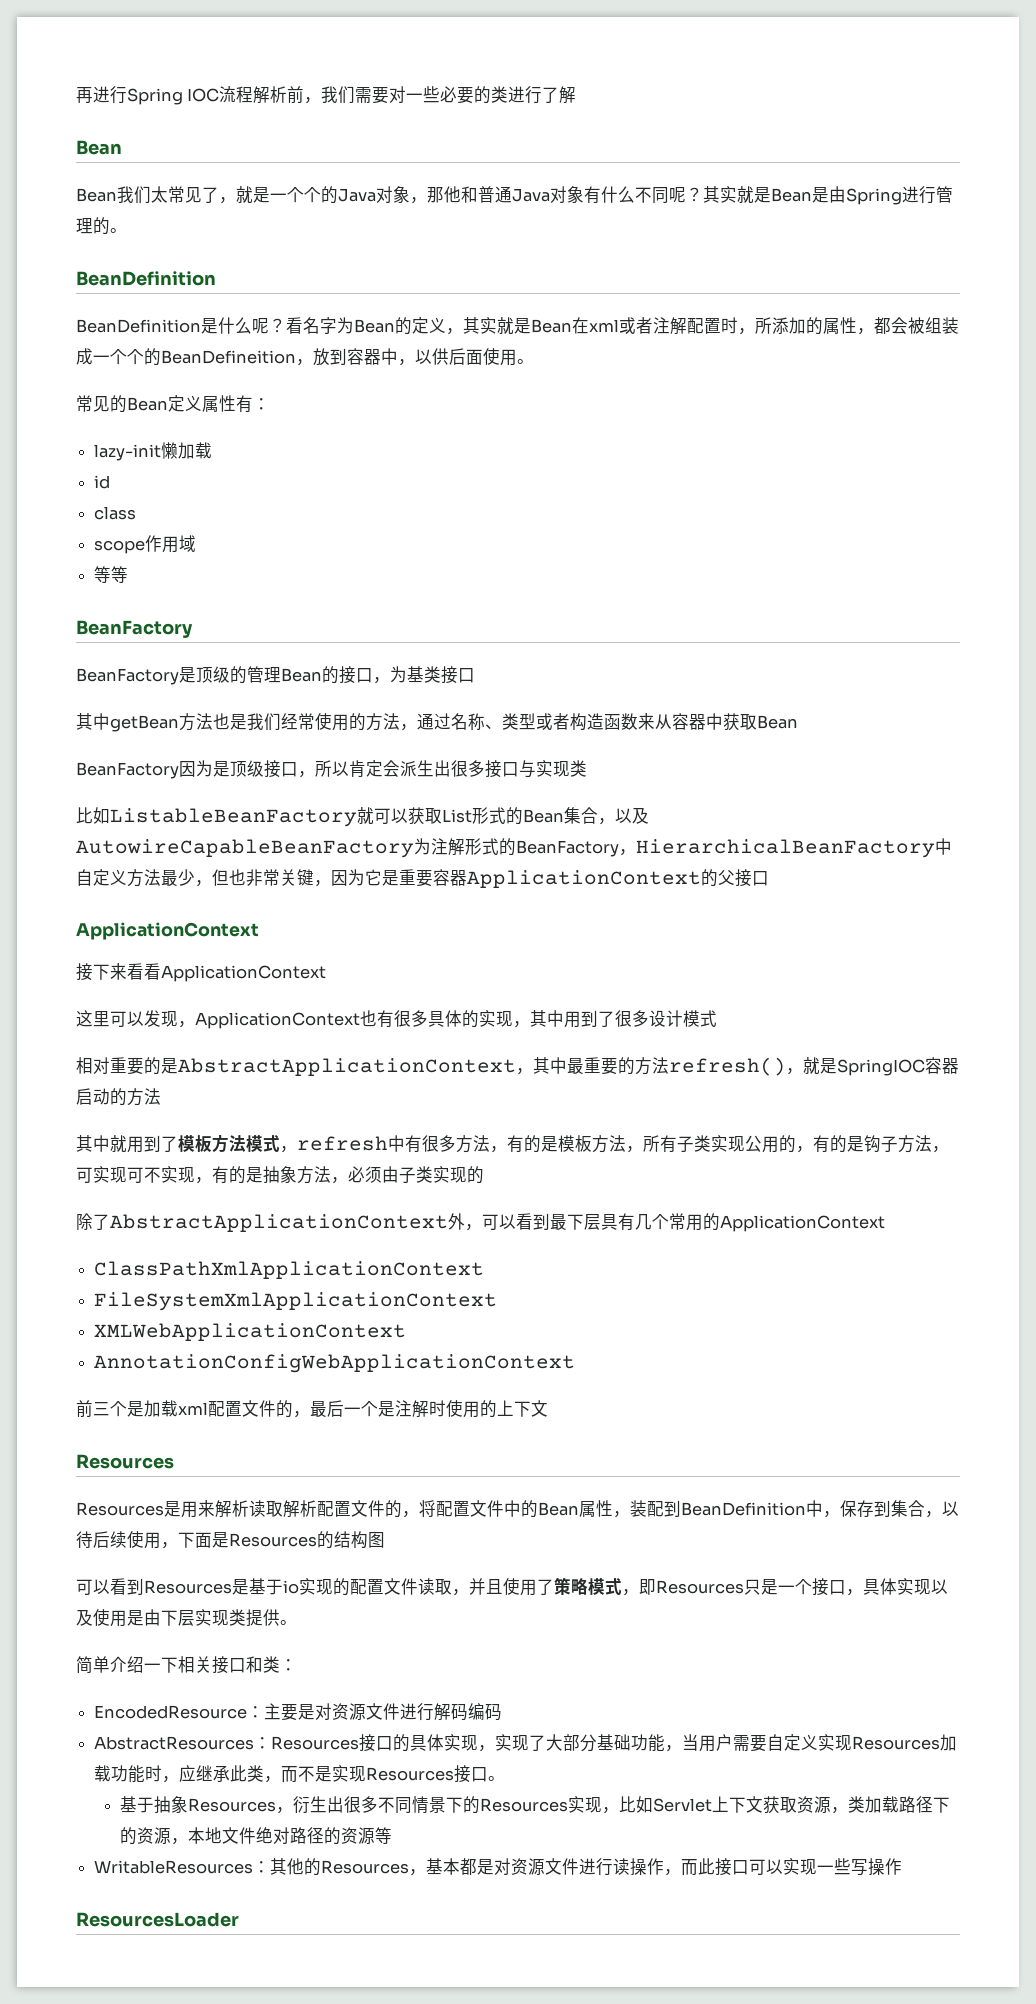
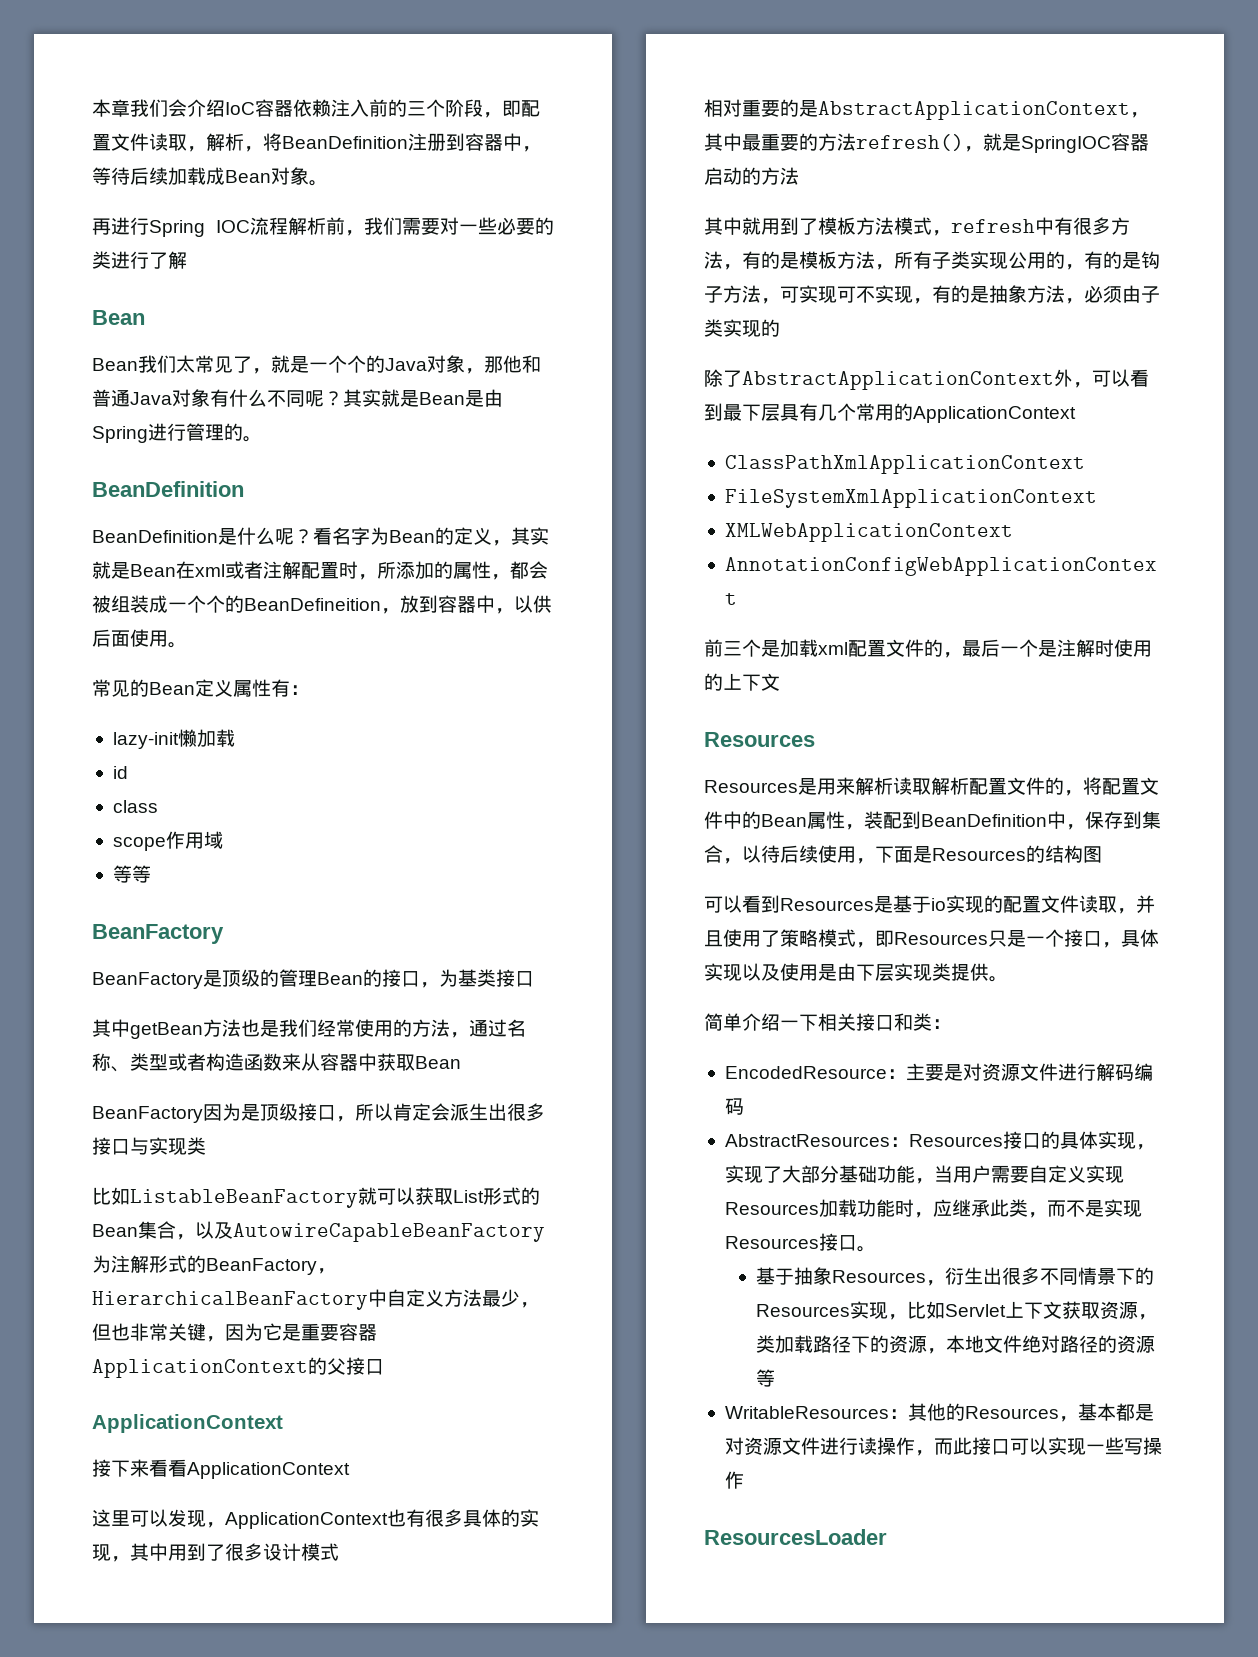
(76, 95) none -> [92,99,540,118] [92,133,541,152] [92,167,328,186] 本章我们会介绍IoC容器依赖注入前的三个阶段，即配置文件读取，解析，将BeanDefinition注册到容器中，等待后续加载成Bean对象。 //

